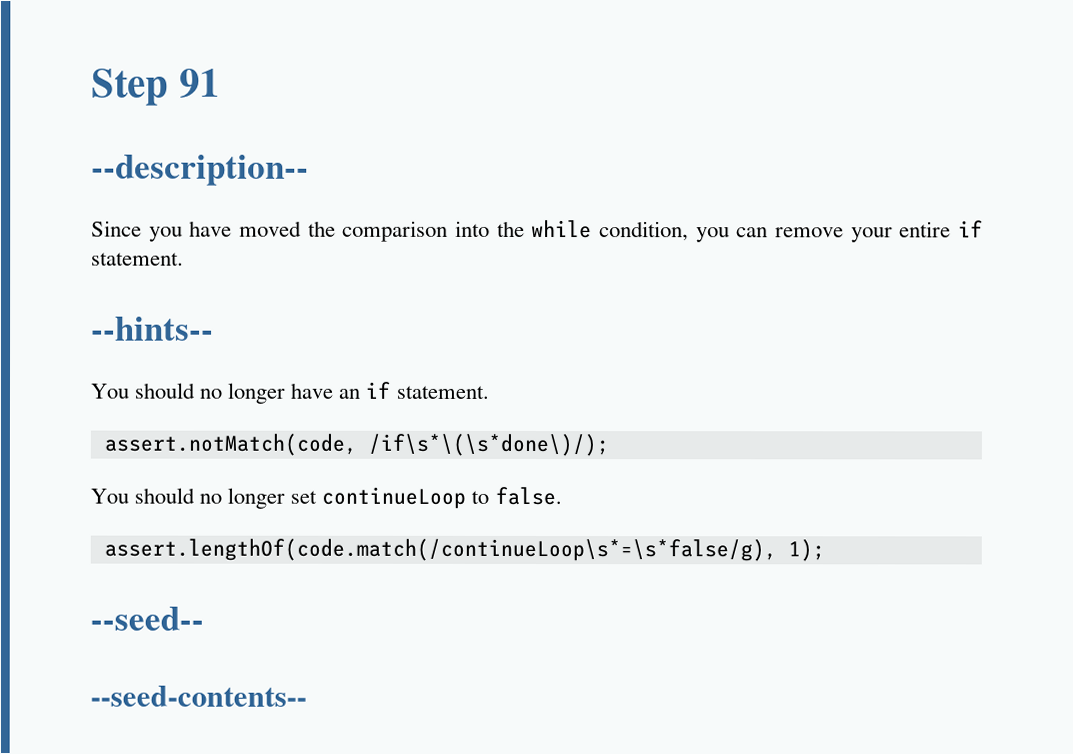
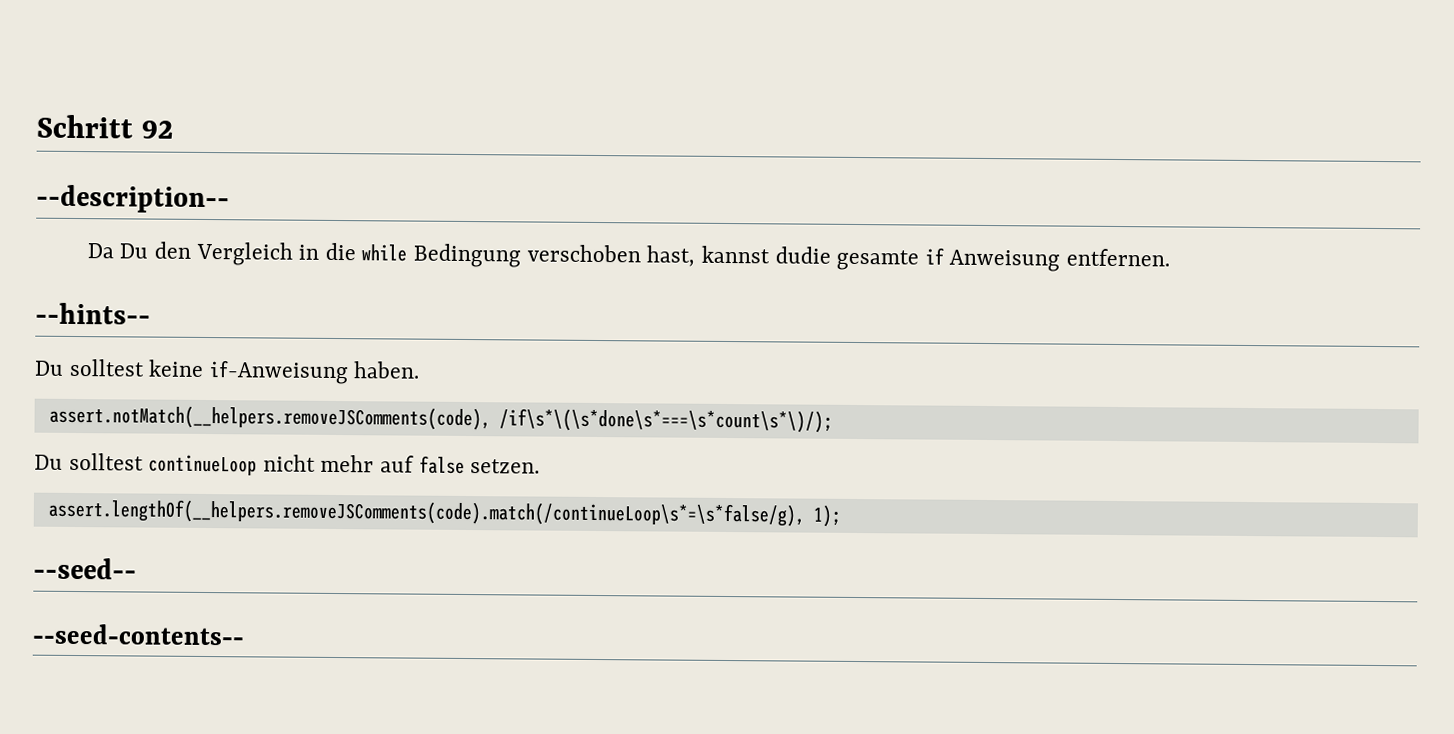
[91,68,220,106] Step 91 -> [36,114,175,139] Schritt 92
[91,219,983,243] [91,252,184,266] [91,316,214,341] [90,381,489,404] [103,433,609,457] [90,486,562,509] [103,538,777,562] Since you have moved the comparison into the while condition, you can remove your entire if statement. // --hints-- // You should no longer have an if statement. // assert.notMatch(code, /if\s*\(\s*done\)/); // You should no longer set continueLoop to false. // assert.lengthOf(code.match(/continueLoop\s*=\s*false/g), -> [86,241,1170,272] [35,302,151,325] [34,358,421,385] [48,404,833,433] [34,452,541,476] [47,498,805,527] Da Du den Vergleich in die while Bedingung verschoben hast, kannst dudie gesamte if Anweisung entfernen. // --hints-- // Du solltest keine if-Anweisung haben. // assert.notMatch(__helpers.removeJSComments(code), /if\s*\(\s*done\s*===\s*count\s*\)/); // Du solltest continueLoop nicht mehr auf false setzen. // assert.lengthOf(__helpers.removeJSComments(code).match(/continueLoop\s*=\s*false/g),

